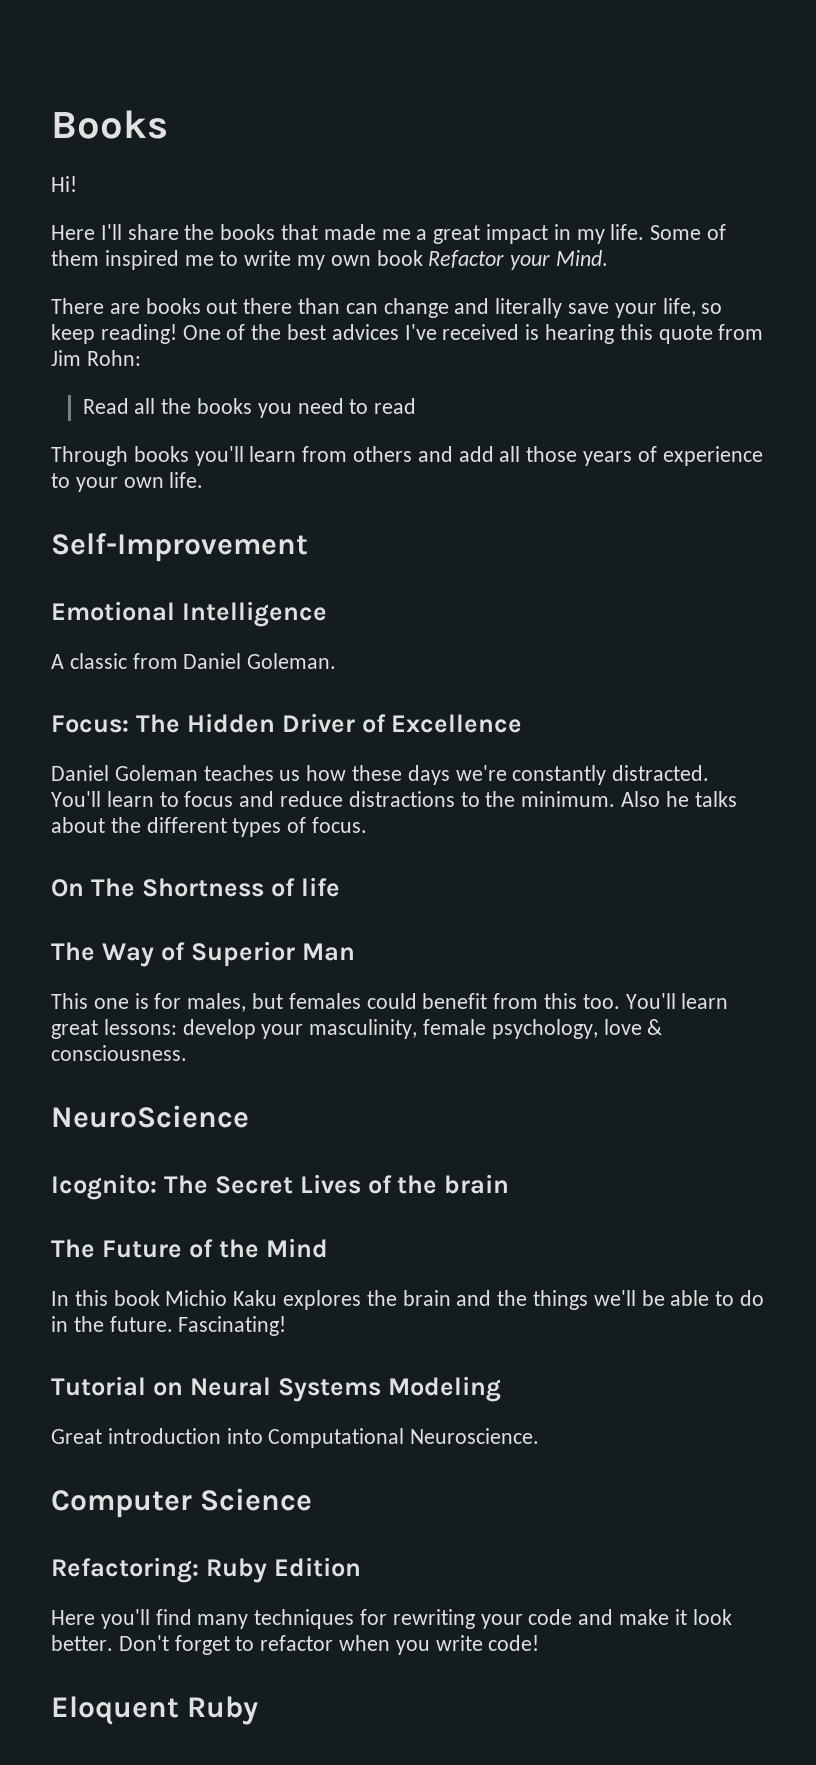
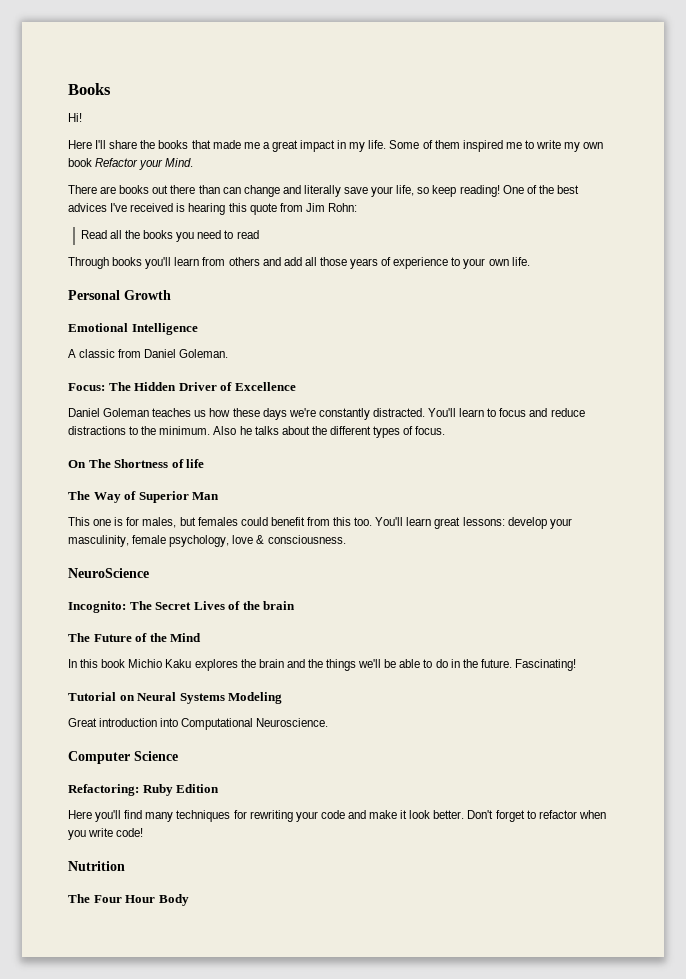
[51,533,308,562] Self-Improvement -> [68,290,171,300] Personal Growth
[51,1174,157,1200] Icognito: -> [68,601,126,613] Incognito:
[51,1696,259,1725] Eloquent Ruby -> [68,861,125,871] [68,894,189,906] Nutrition // The Four Hour Body

